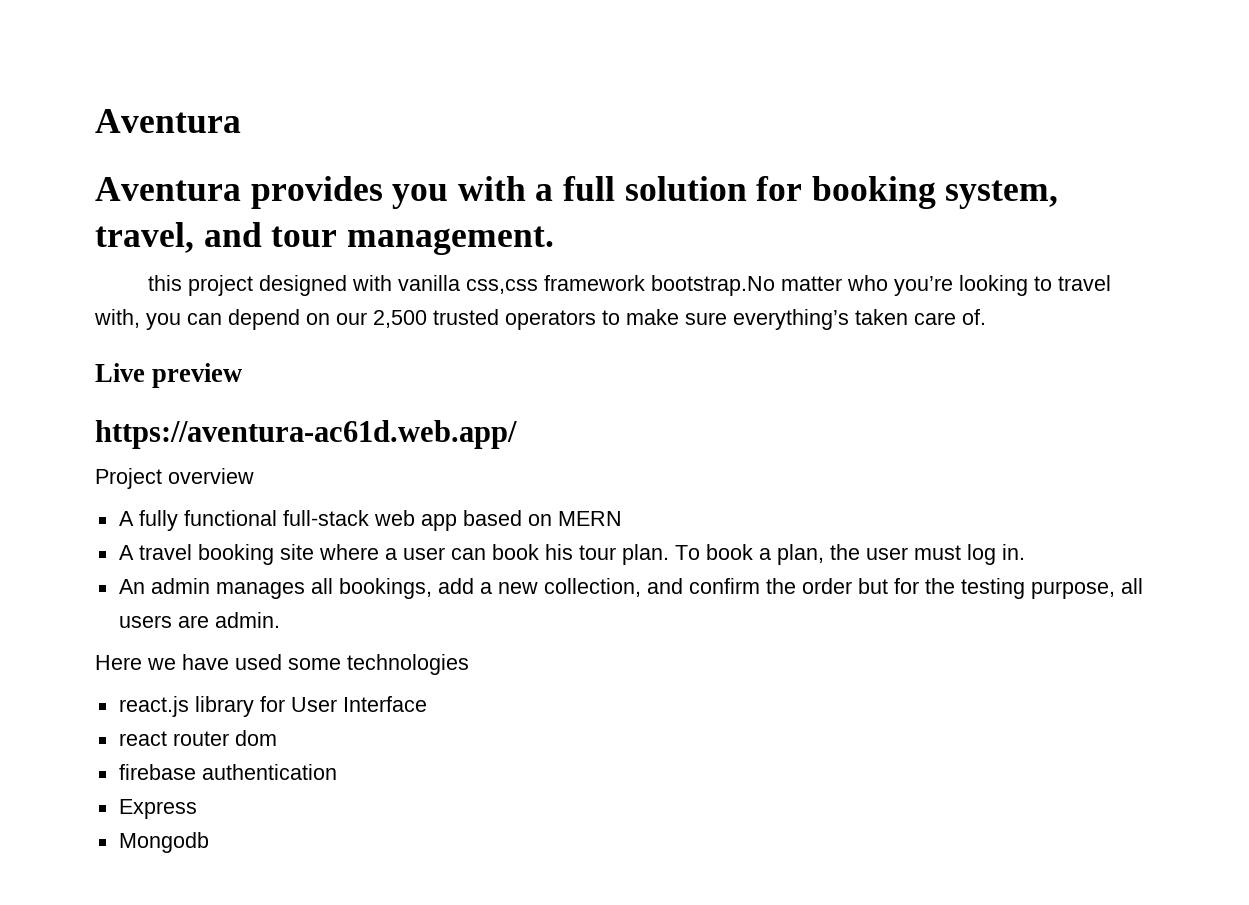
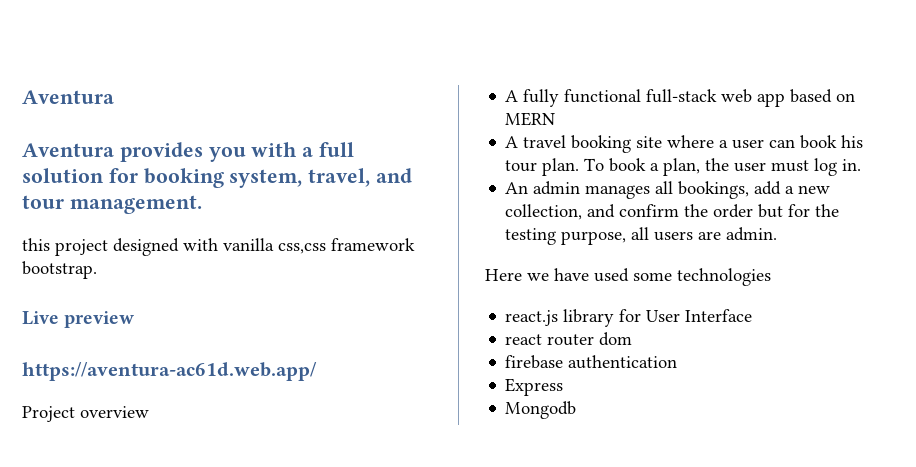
[651,275,1112,296] [94,309,986,330] bootstrap.No matter who you’re looking to travel with, you can depend on our 2,500 trusted operators to make sure everything’s taken care of. -> [22,261,97,279] bootstrap.

